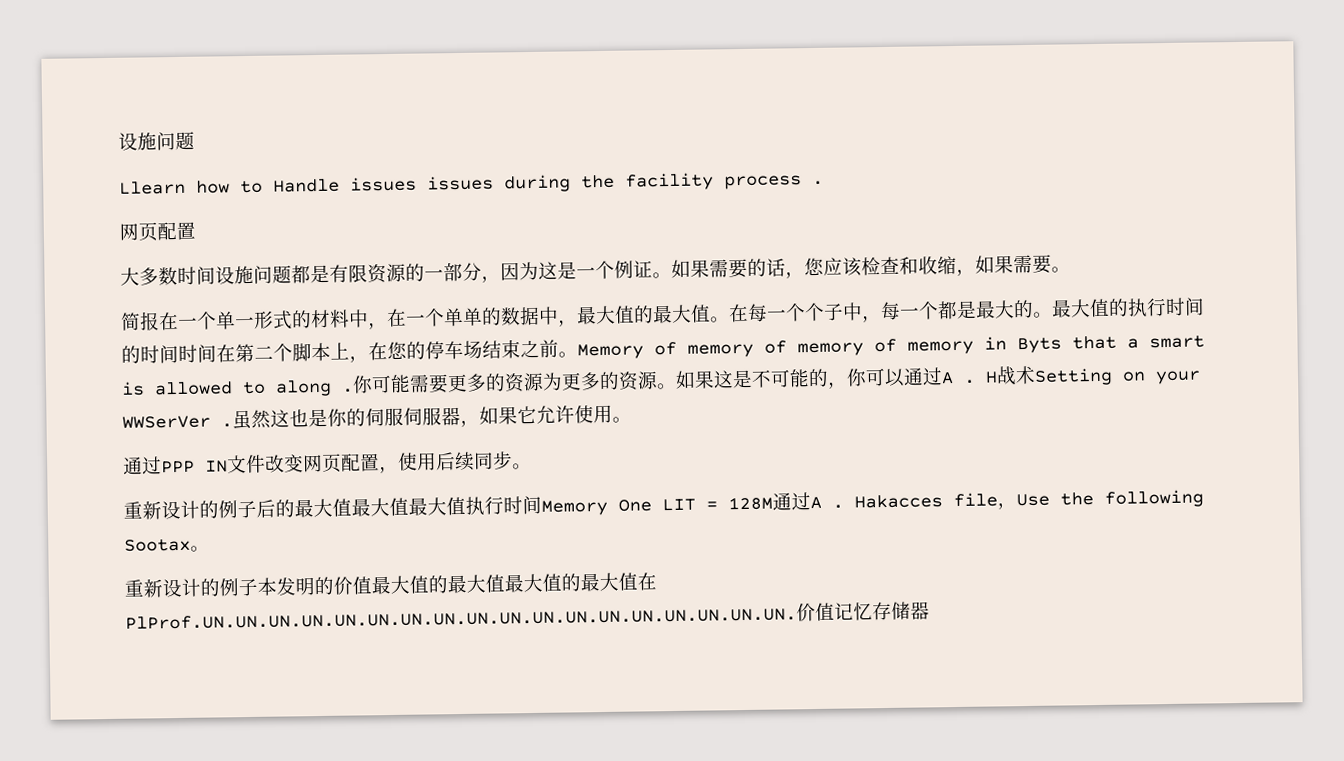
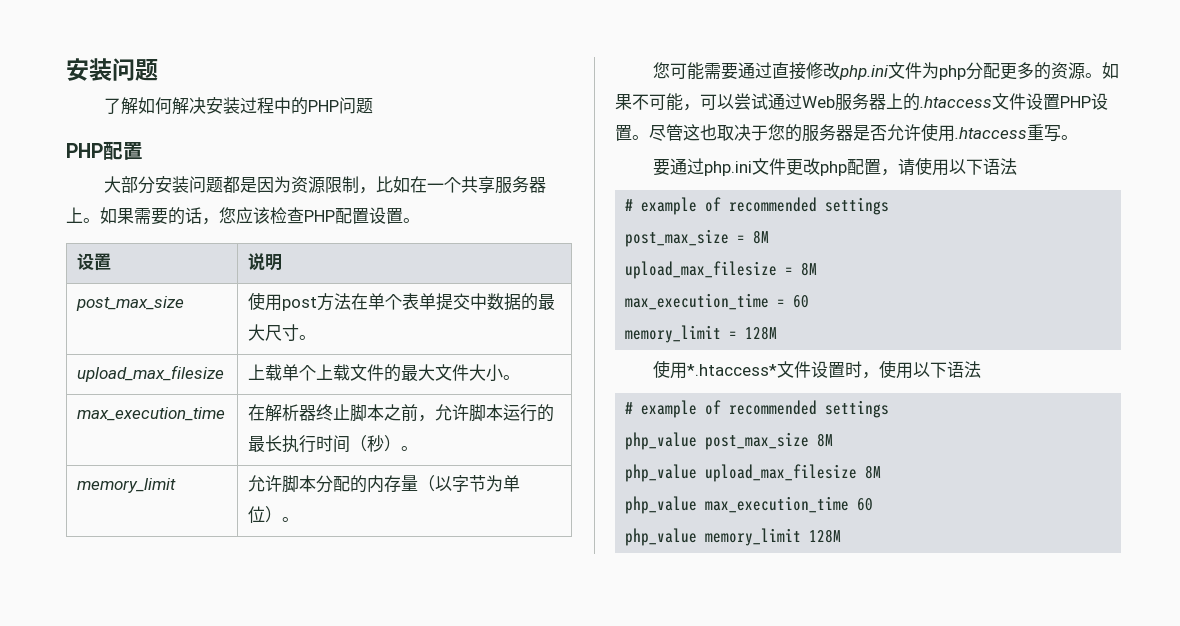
[118,131,195,151] [119,172,824,195] [119,221,196,242] [120,260,653,286] 设施问题 // Llearn how to Handle issues issues during the facility process . // 网页配置 // 大多数时间设施问题都是有限资源的一部分，因为这是一个例证 -> [66,58,158,81] [104,97,374,115] [66,141,143,160] [104,176,547,194] [66,207,83,223] 安装问题 // 了解如何解决安装过程中的PHP问题 // PHP配置 // 大部分安装问题都是因为资源限制，比如在一个共享服务器上
[899,254,1071,276] [120,297,1205,331] [121,335,1205,364] [121,365,1201,397] [122,404,632,430] [123,451,532,475] [123,489,1204,520] [124,538,210,552] [124,572,657,598] [125,601,930,630] 和收缩，如果需要。 // 简报在一个单一形式的材料中，在一个单单的数据中，最大值的最大值。在每一个个子中，每一个都是最大的。最大值的执行时间的时间时间在第二个脚本上，在您的停车场结束之前。Memory of memory of memory of memory in Byts that a smart is allowed to along .你可能需要更多的资源为更多的资源。如果这是不可能的，你可以通过A . H战术Setting on your WWSerVer .虽然这也是你的伺服伺服器，如果它允许使用。 // 通过PPP IN文件改变网页配置，使用后续同步。 // 重新设计的例子后的最大值最大值最大值执行时间Memory One LIT = 128M通过A . Hakacces file，Use the following Sootax。 // 重新设计的例子本发明的价值最大值的最大值最大值的最大值在PlProf.UN.UN.UN.UN.UN.UN.UN.UN.UN.UN.UN.UN.UN.UN.UN.UN.UN.UN.价值记忆存储器 -> [304,207,420,224] [77,253,112,271] [248,253,283,271] [76,296,185,311] [248,292,556,311] [248,324,317,341] [77,365,225,382] [248,364,521,382] [77,407,226,421] [248,404,555,422] [248,435,419,453] [77,478,177,493] [248,475,521,493] [248,506,300,523] [653,62,1120,80] [615,93,1108,111] [615,123,1078,142] [653,157,1018,176] [625,197,890,215] [625,229,770,247] [625,261,818,279] [625,293,810,310] [625,325,778,343] [653,360,982,379] [625,400,890,418] [625,432,834,450] [625,464,882,482] [625,496,874,514] [625,528,842,546] PHP配置设置。 // 设置 | 说明 // post_max_size | 使用post方法在单个表单提交中数据的最大尺寸。 // upload_max_filesize | 上载单个上载文件的最大文件大小。 // max_execution_time | 在解析器终止脚本之前，允许脚本运行的最长执行时间（秒）。 // memory_limit | 允许脚本分配的内存量（以字节为单位）。 // 您可能需要通过直接修改php.ini文件为php分配更多的资源。如果不可能，可以尝试通过Web服务器上的.htaccess文件设置PHP设置。尽管这也取决于您的服务器是否允许使用.htaccess重写。 // 要通过php.ini文件更改php配置，请使用以下语法 // # example of recommended settings // post_max_size = 8M // upload_max_filesize = 8M // max_execution_time = 60 // memory_limit = 128M // 使用*.htaccess*文件设置时，使用以下语法 // # example of recommended settings // php_value post_max_size 8M // php_value upload_max_filesize 8M // php_value max_execution_time 60 // php_value memory_limit 128M

